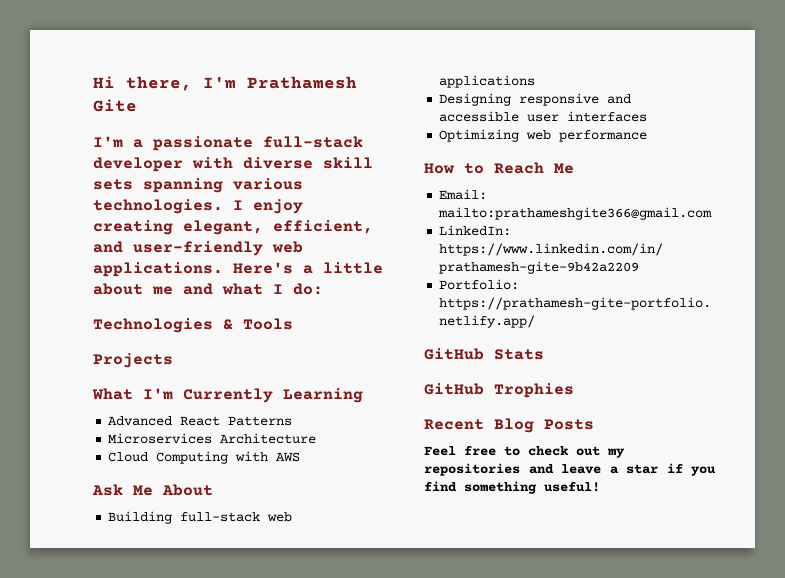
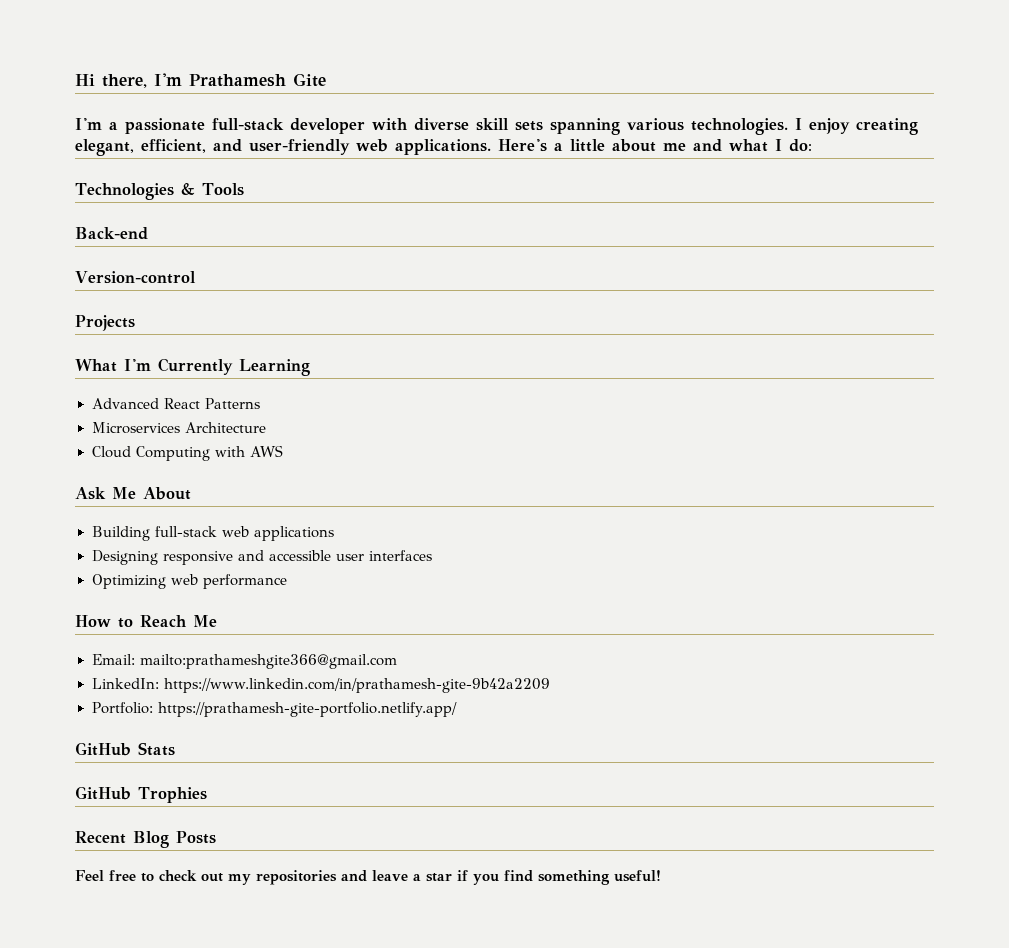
(293, 324) none -> [75,227,148,240] [75,271,196,284] // Back-end // Version-control

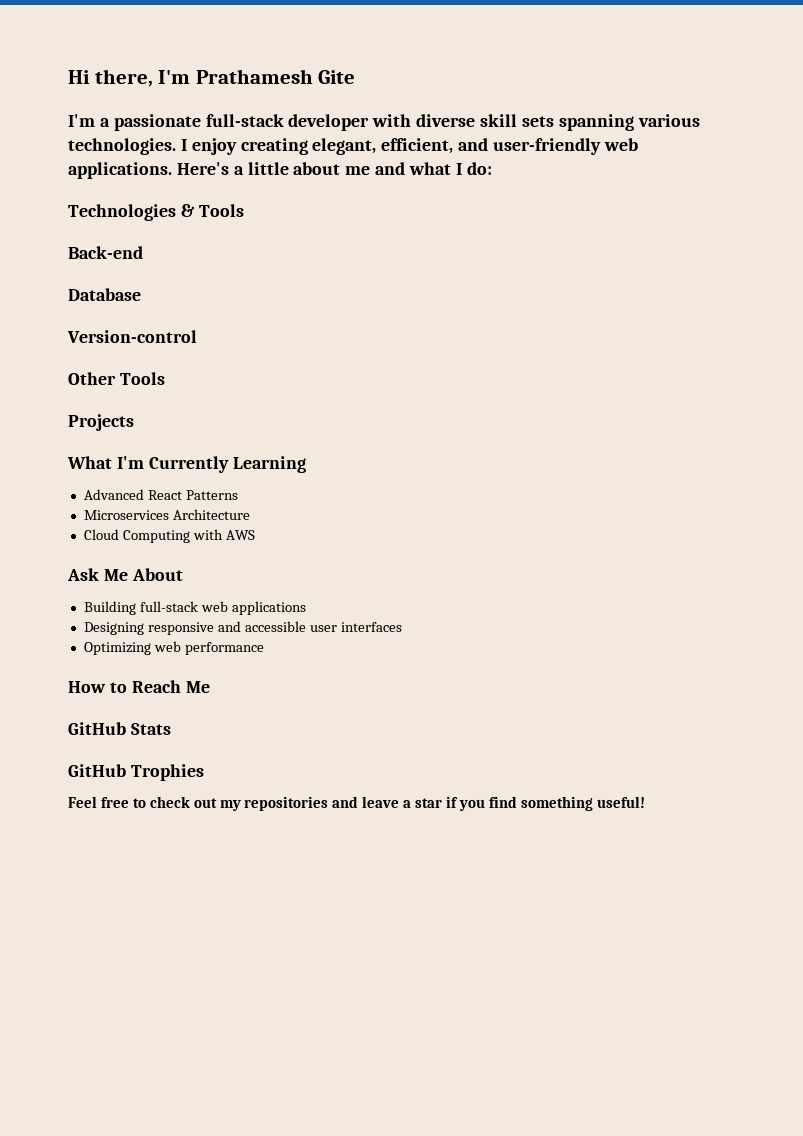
(148, 233) none -> [68,288,141,301] // Database
(196, 277) none -> [68,372,165,385] // Other Tools
[91,654,397,669] [91,678,551,693] [91,702,458,717] // Email: mailto:prathameshgite366@gmail.com // LinkedIn: https://www.linkedin.com/in/prathamesh-gite-9b42a2209 // Portfolio: https://prathamesh-gite-portfolio.netlify.app/ -> (210, 687) none
[75,831,216,848] // Recent Blog Posts -> (204, 772) none

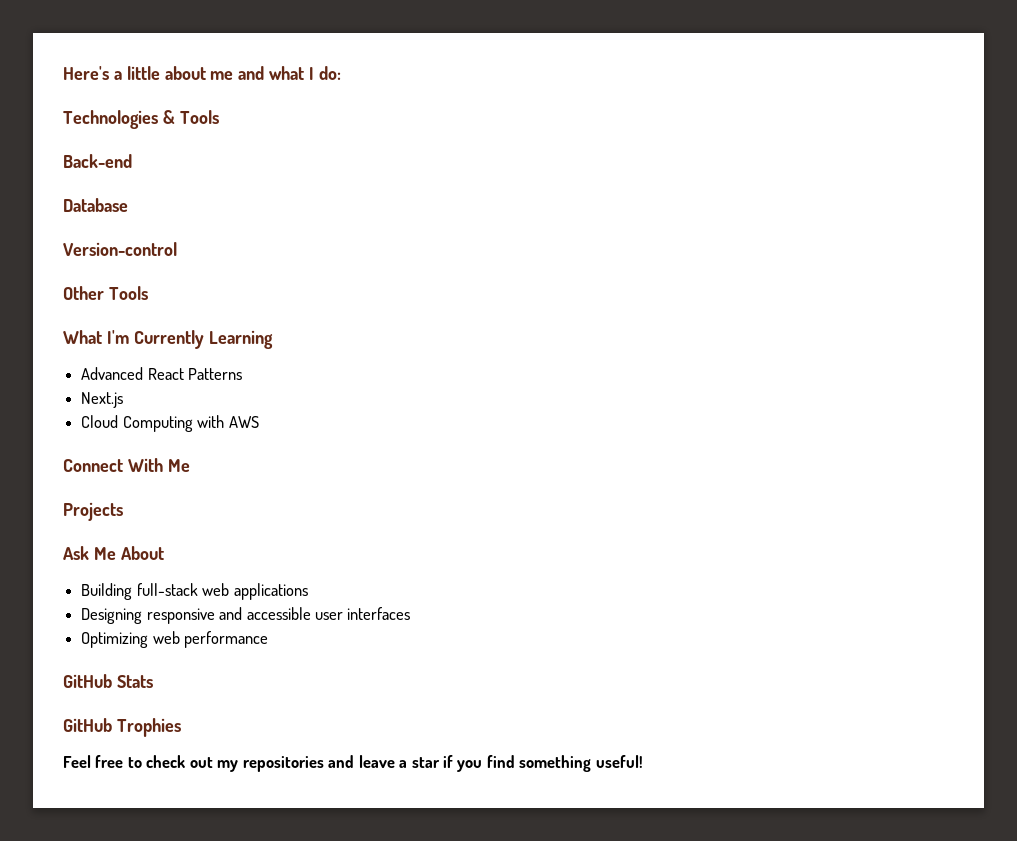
[68,69,356,87] [68,114,700,131] [68,138,638,155] [68,162,172,179] Hi there, I'm Prathamesh Gite // I'm a passionate full-stack developer with diverse skill sets spanning various technologies. I enjoy creating elegant, efficient, and user-friendly web applications. -> (63, 73) none
[68,414,134,431] // Projects -> (148, 293) none
[83,509,250,520] Microservices Architecture -> [81,392,124,408] Next.js
(255, 535) none -> [63,458,190,472] [63,502,123,521] // Connect With Me // Projects
[68,680,210,693] // How to Reach Me -> (269, 639) none

